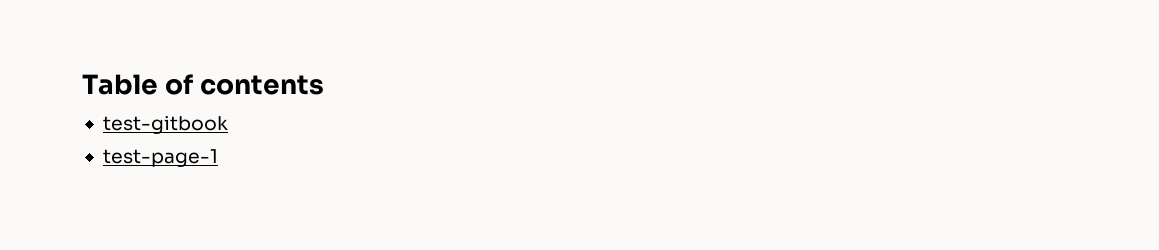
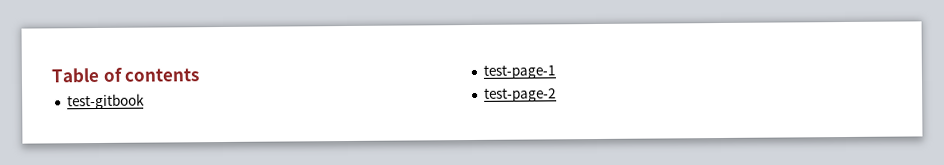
(218, 158) none -> [483,87,557,102] // test-page-2

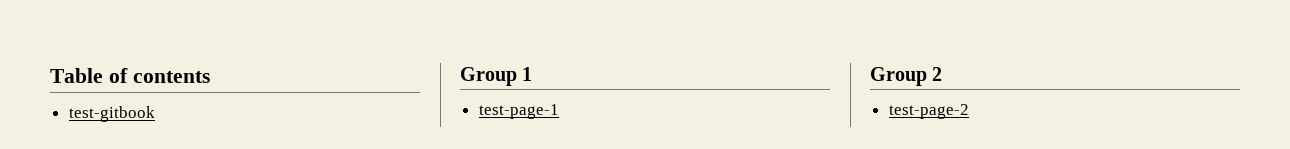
(145, 101) none -> [460,67,533,86] // Group 1
(556, 71) none -> [870,67,943,86] // Group 2

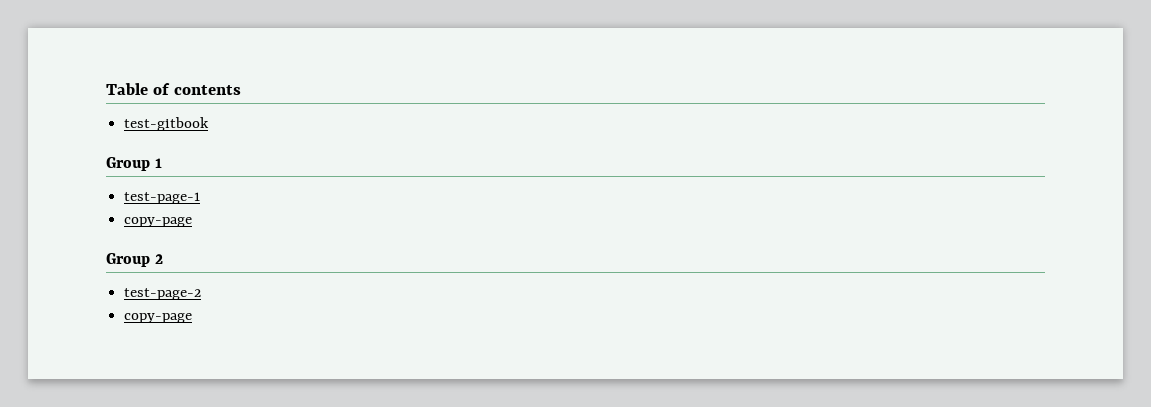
(559, 111) none -> [124,217,193,227] // copy-page
(969, 111) none -> [124,313,193,323] // copy-page

